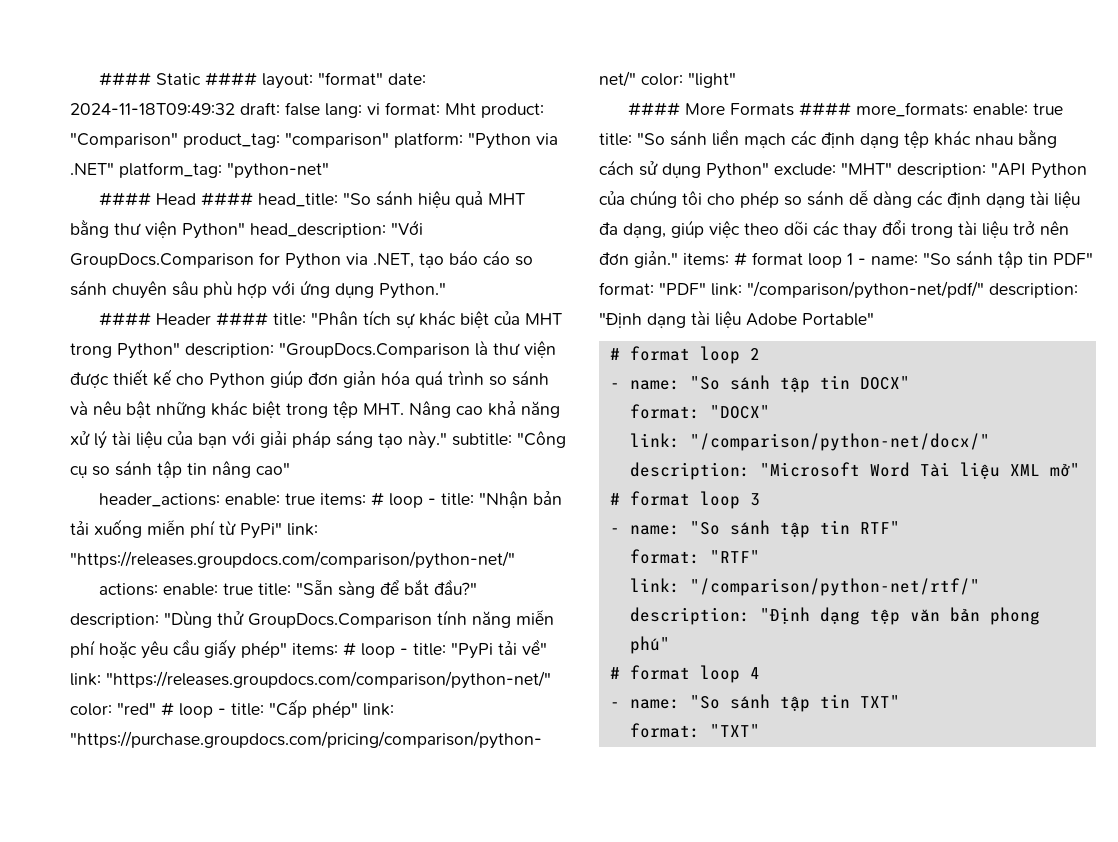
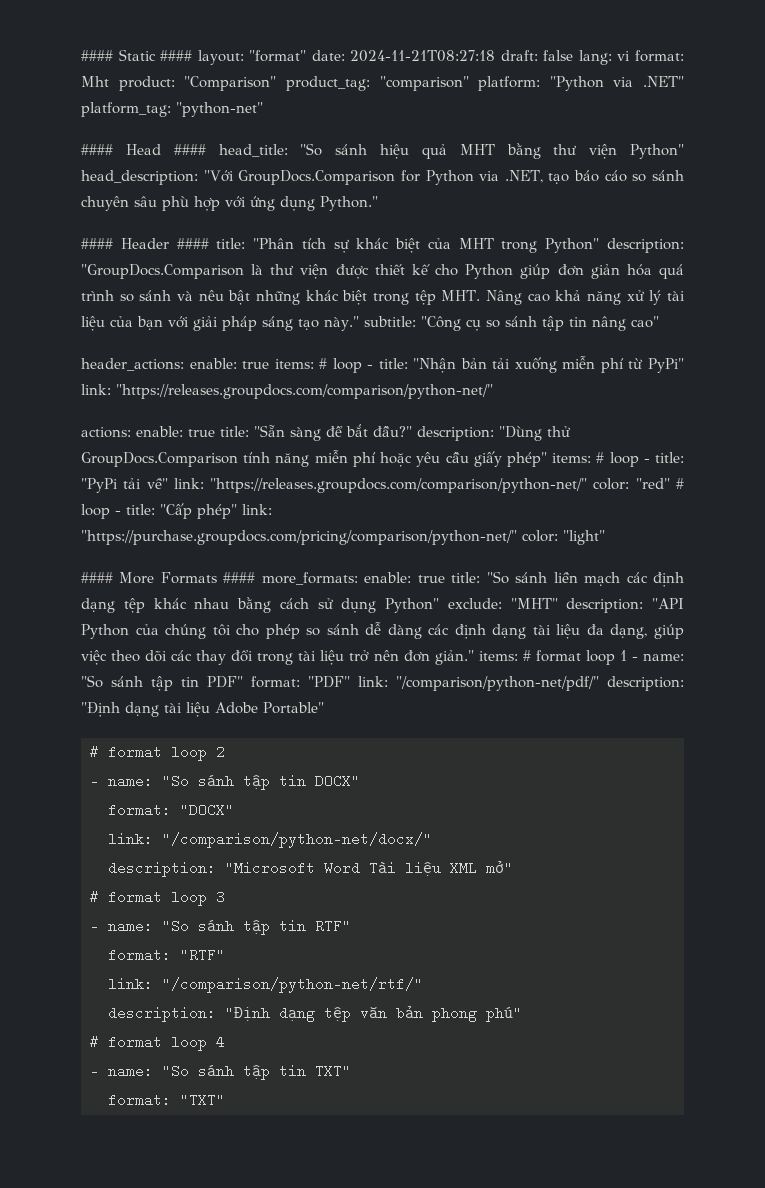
[70,103,235,115] 2024-11-18T09:49:32 -> [350,50,496,62] 2024-11-21T08:27:18

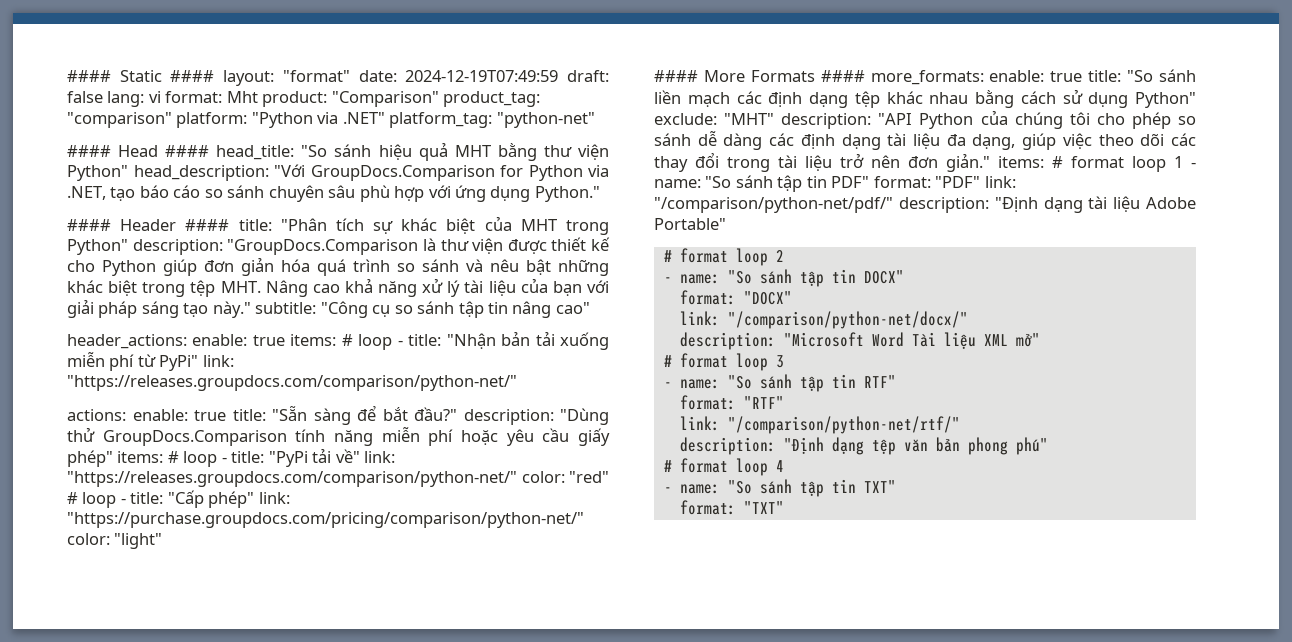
[350,50,496,62] 2024-11-21T08:27:18 -> [405,70,559,82] 2024-12-19T07:49:59

